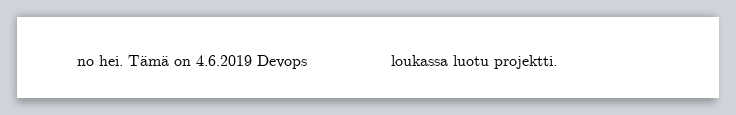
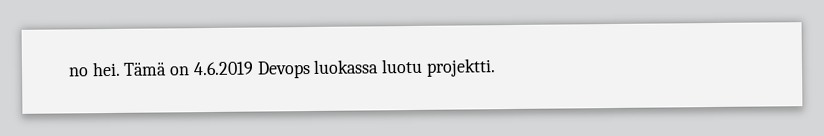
[391,55,448,66] loukassa -> [313,59,380,74] luokassa

